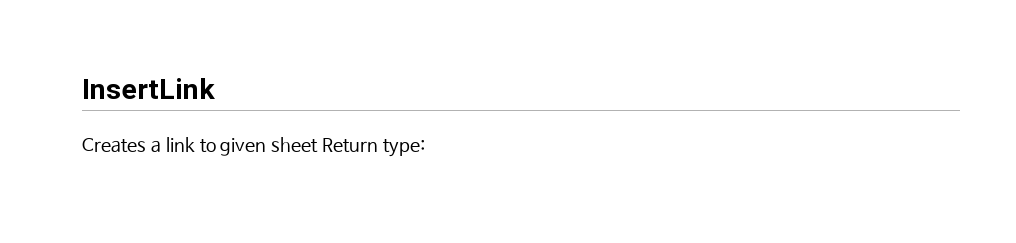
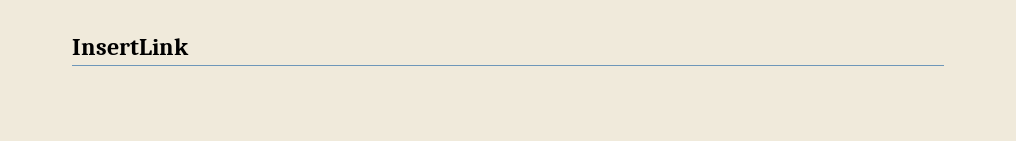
[82,137,426,157] // Creates a link to given sheet Return type: -> (189, 46) none

